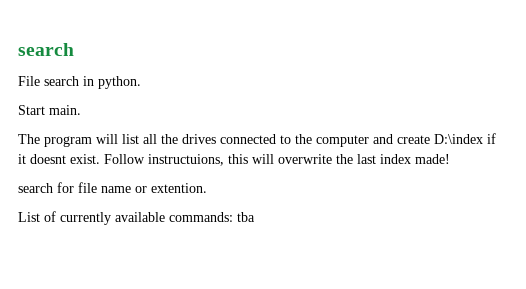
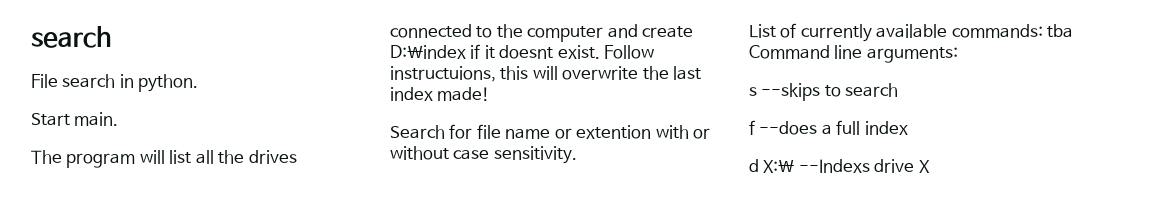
[18,183,53,193] search -> [390,125,445,139] Search
[151,183,207,193] extention. -> [576,125,711,139] [390,146,577,164] extention with or without case sensitivity.
(255, 217) none -> [749,45,958,63] [749,83,899,101] [749,120,908,135] [749,159,930,173] Command line arguments: // s --skips to search // f --does a full index // d X:\ --Indexs drive X

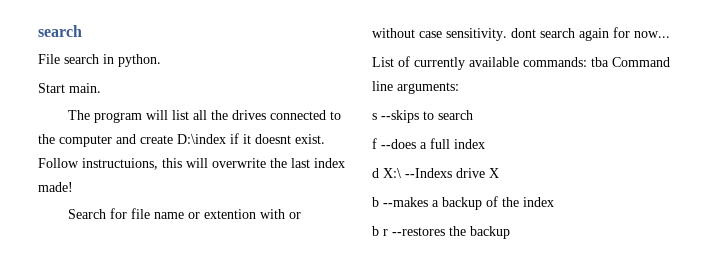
(577, 155) none -> [511,27,670,41] dont search again for now...
(930, 166) none -> [372,196,554,210] [372,226,510,239] // b --makes a backup of the index // b r --restores the backup

